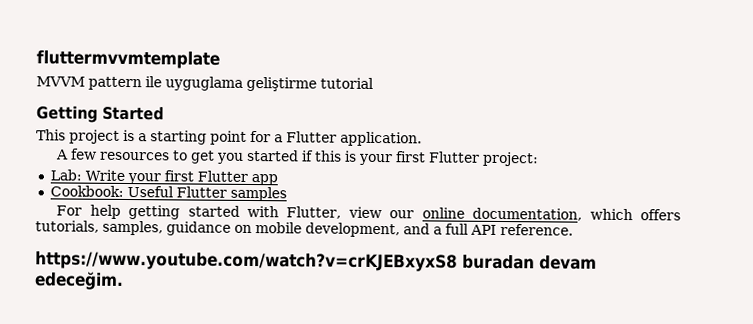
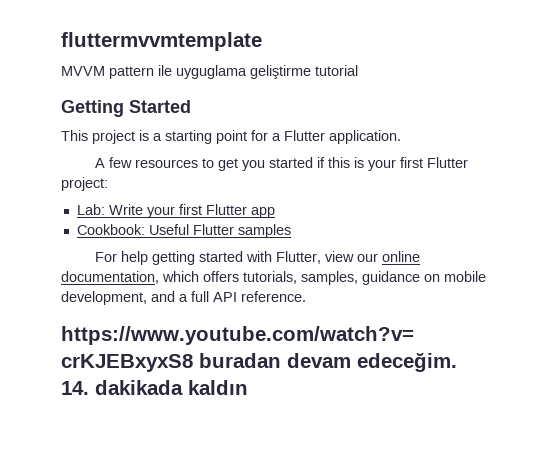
(124, 280) none -> [61,380,248,395] 14. dakikada kaldın

